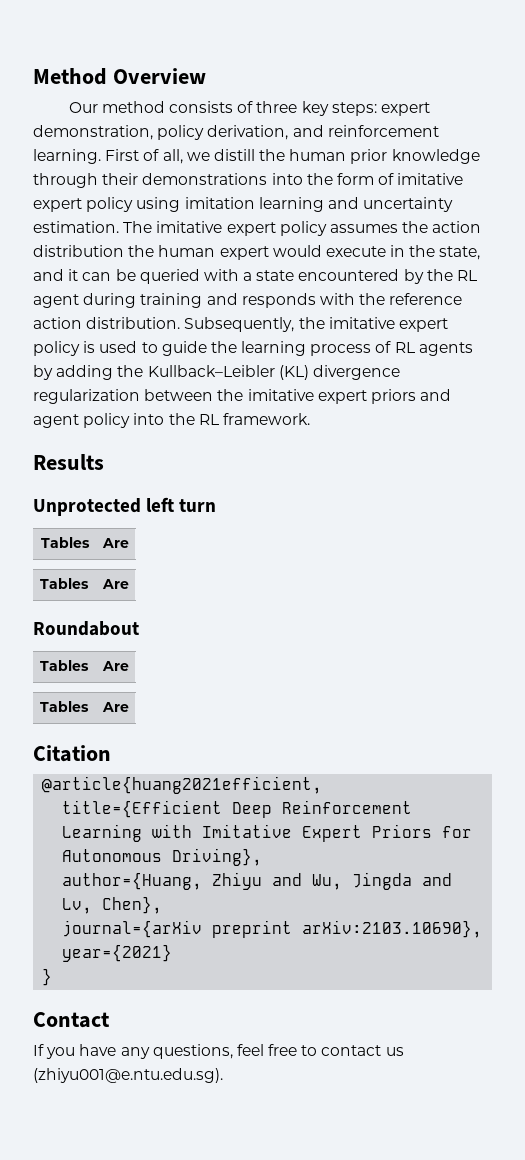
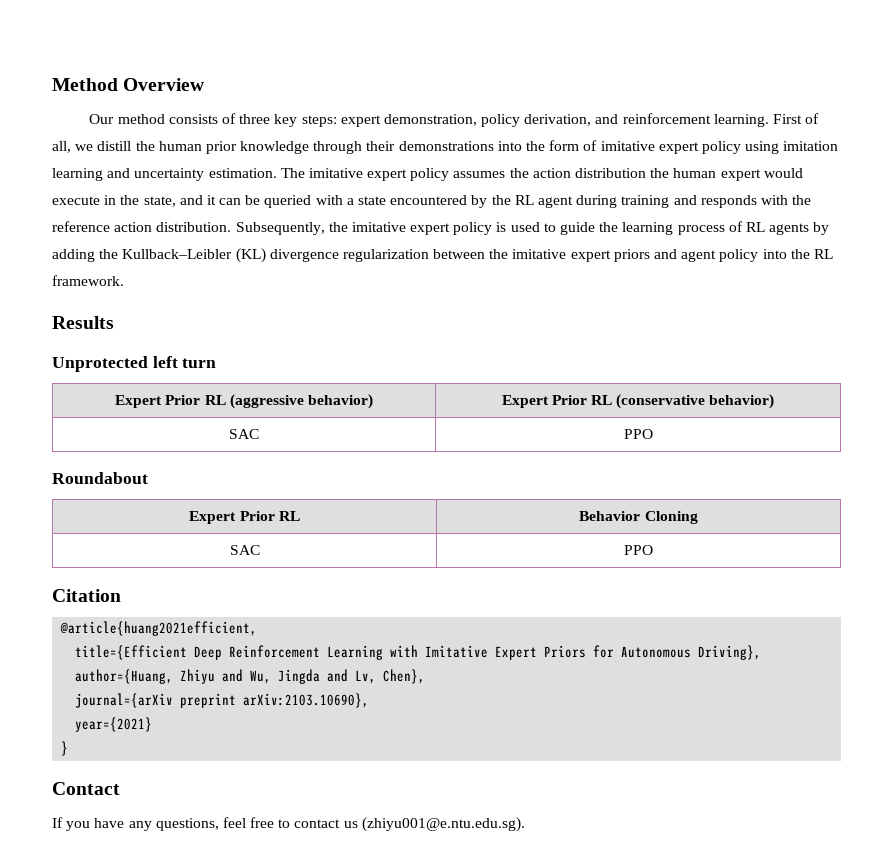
[40,537,90,548] [101,538,129,548] [39,578,89,589] [101,579,129,589] [33,621,139,636] [39,660,89,671] [101,661,129,671] [39,701,89,712] [101,702,129,712] Tables | Are // Tables | Are // Roundabout // Tables | Are // Tables | Are -> [115,394,373,409] [501,394,775,409] [229,429,259,439] [623,429,653,439] [52,472,148,484] [189,511,300,524] [579,511,698,524] [229,545,260,555] [624,545,653,555] Expert Prior RL (aggressive behavior) | Expert Prior RL (conservative behavior) // SAC | PPO // Roundabout // Expert Prior RL | Behavior Cloning // SAC | PPO

